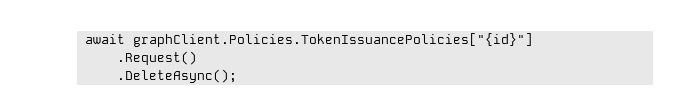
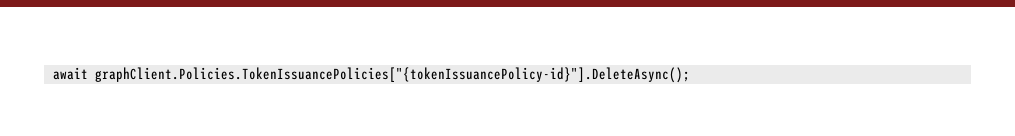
[133,33,534,47] [117,51,198,65] [117,69,238,83] graphClient.Policies.TokenIssuancePolicies["{id}"] // .Request() // .DeleteAsync(); -> [95,67,691,83] graphClient.Policies.TokenIssuancePolicies["{tokenIssuancePolicy-id}"].DeleteAsync();

